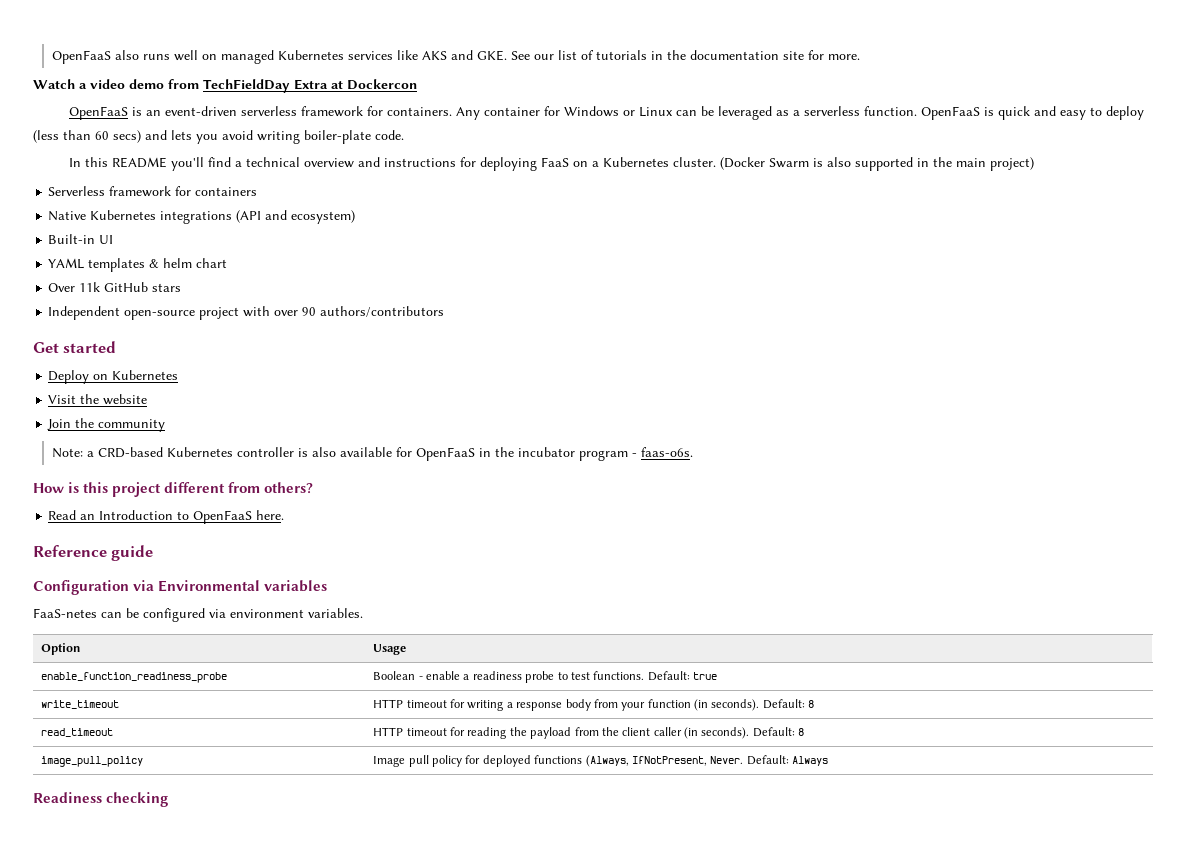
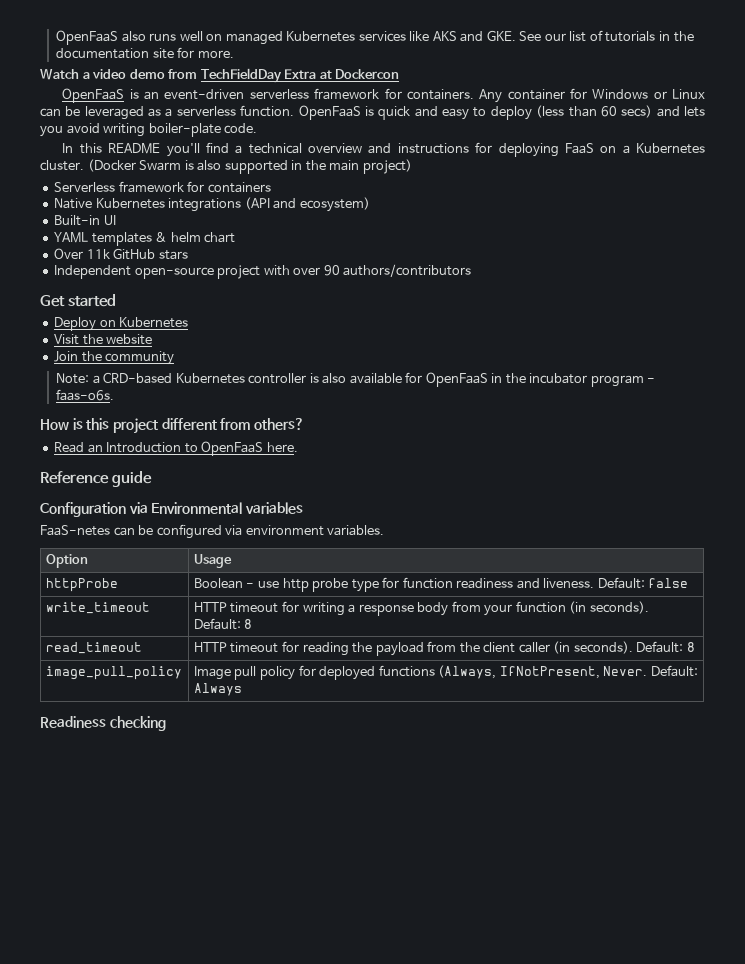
[41,672,228,683] enable_function_readiness_probe -> [45,578,118,592] httpProbe
[426,671,718,683] enable a readiness probe to test functions. Default: true -> [257,577,689,592] use http probe type for function readiness and liveness. Default: false

